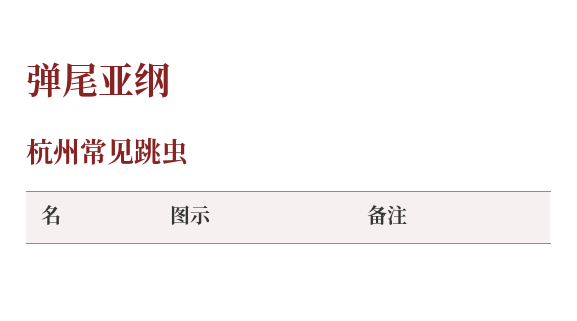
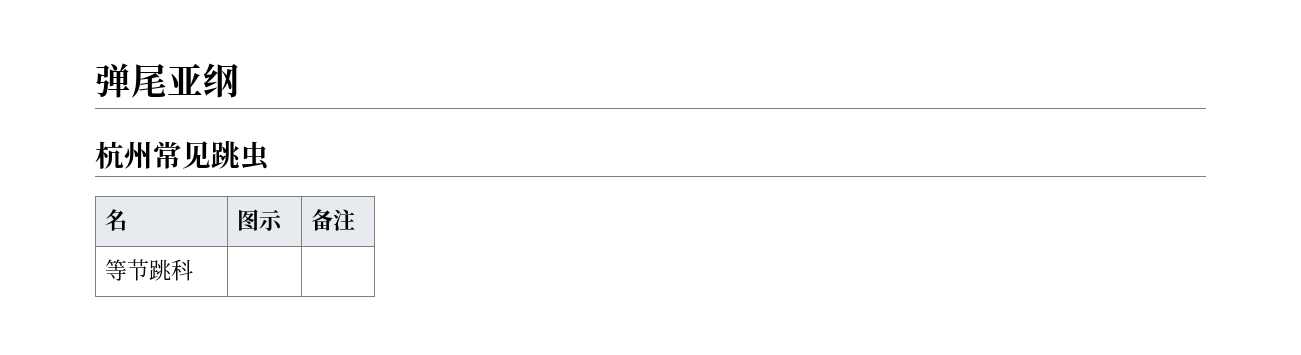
(408, 215) none -> [105,259,194,281] // 等节跳科 | |

